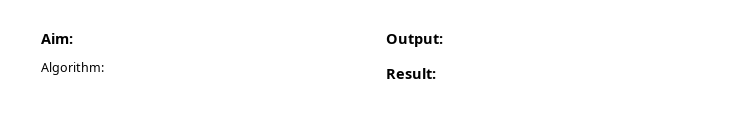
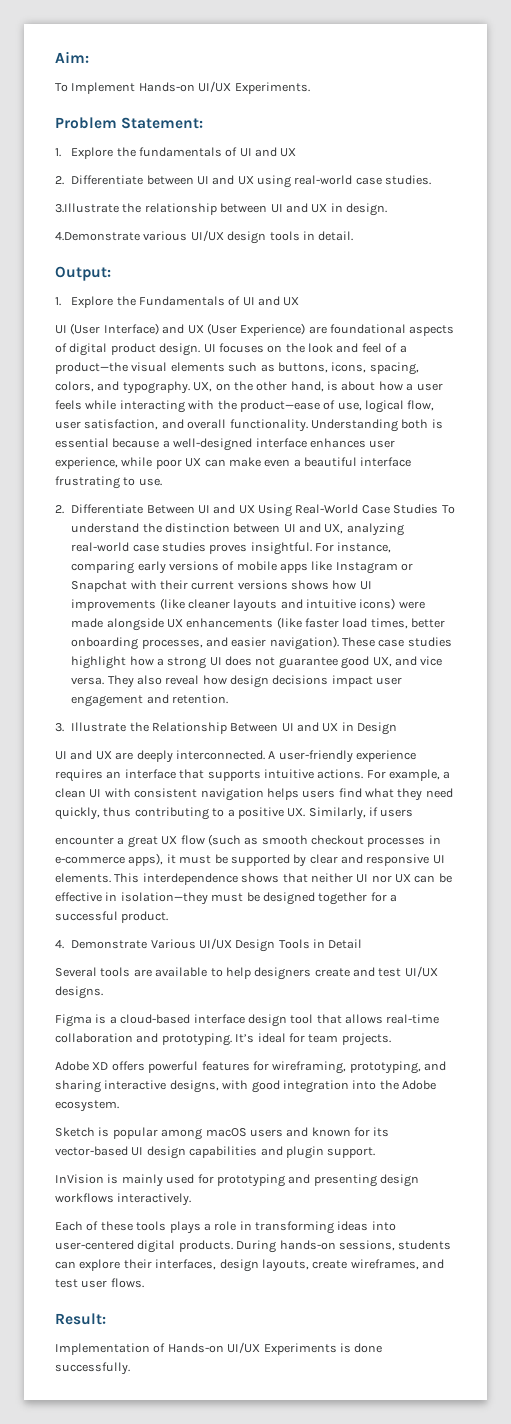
[41,62,104,75] [386,34,443,47] [386,68,436,79] Algorithm: // Output: // Result: -> [55,81,310,94] [55,117,204,129] [55,147,297,159] [55,175,432,188] [55,203,387,216] [55,230,354,244] [55,266,111,281] [55,296,300,308] [55,323,455,336] [55,343,407,356] [55,362,419,375] [55,381,443,394] [55,400,435,413] [55,419,443,432] [55,438,396,451] [55,457,412,469] [55,476,162,489] [55,504,455,517] [71,523,404,536] [71,542,392,555] [71,561,414,574] [71,580,372,592] [71,598,425,612] [71,617,446,631] [71,636,452,650] [71,656,443,669] [71,675,403,688] [71,694,228,707] [55,722,398,735] [55,750,416,763] [55,769,451,782] [55,788,453,801] [55,807,414,820] [55,834,441,848] [55,853,445,867] [55,873,452,885] [55,892,397,905] [55,911,169,923] [55,938,363,952] [55,966,438,980] [55,986,103,999] [55,1014,440,1027] [55,1033,391,1046] [55,1061,446,1074] [55,1080,436,1093] [55,1100,119,1112] [55,1127,390,1140] [55,1146,376,1159] [55,1174,419,1187] [55,1193,192,1206] [55,1221,396,1234] [55,1240,452,1253] [55,1259,444,1272] [55,1278,144,1288] [55,1313,106,1325] [55,1342,383,1355] [55,1362,130,1375] To Implement Hands-on UI/UX Experiments. // Problem Statement: // 1. Explore the fundamentals of UI and UX // 2. Differentiate between UI and UX using real-world case studies. // 3.Illustrate the relationship between UI and UX in design. // 4.Demonstrate various UI/UX design tools in detail. // Output: // 1. Explore the Fundamentals of UI and UX // UI (User Interface) and UX (User Experience) are foundational aspects of digital product design. UI focuses on the look and feel of a product—the visual elements such as buttons, icons, spacing, colors, and typography. UX, on the other hand, is about how a user feels while interacting with the product—ease of use, logical flow, user satisfaction, and overall functionality. Understanding both is essential because a well-designed interface enhances user experience, while poor UX can make even a beautiful interface frustrating to use. // 2. Differentiate Between UI and UX Using Real-World Case Studies To understand the distinction between UI and UX, analyzing real-world case studies proves insightful. For instance, comparing early versions of mobile apps like Instagram or Snapchat with their current versions shows how UI improvements (like cleaner layouts and intuitive icons) were made alongside UX enhancements (like faster load times, better onboarding processes, and easier navigation). These case studies highlight how a strong UI does not guarantee good UX, and vice versa. They also reveal how design decisions impact user engagement and retention. // 3. Illustrate the Relationship Between UI and UX in Design // UI and UX are deeply interconnected. A user-friendly experience requires an interface that supports intuitive actions. For example, a clean UI with consistent navigation helps users find what they need quickly, thus contributing to a positive UX. Similarly, if users // encounter a great UX flow (such as smooth checkout processes in e-commerce apps), it must be supported by clear and responsive UI elements. This interdependence shows that neither UI nor UX can be effective in isolation—they must be designed together for a successful product. // 4. Demonstrate Various UI/UX Design Tools in Detail // Several tools are available to help designers create and test UI/UX designs. // Figma is a cloud-based interface design tool that allows real-time collaboration and prototyping. It’s ideal for team projects. // Adobe XD offers powerful features for wireframing, prototyping, and sharing interactive designs, with good integration into the Adobe ecosystem. // Sketch is popular among macOS users and known for its vector-based UI design capabilities and plugin support. // InVision is mainly used for prototyping and presenting design workflows interactively. // Each of these tools plays a role in transforming ideas into user-centered digital products. During hands-on sessions, students can explore their interfaces, design layouts, create wireframes, and test user flows. // Result: // Implementation of Hands-on UI/UX Experiments is done successfully.

